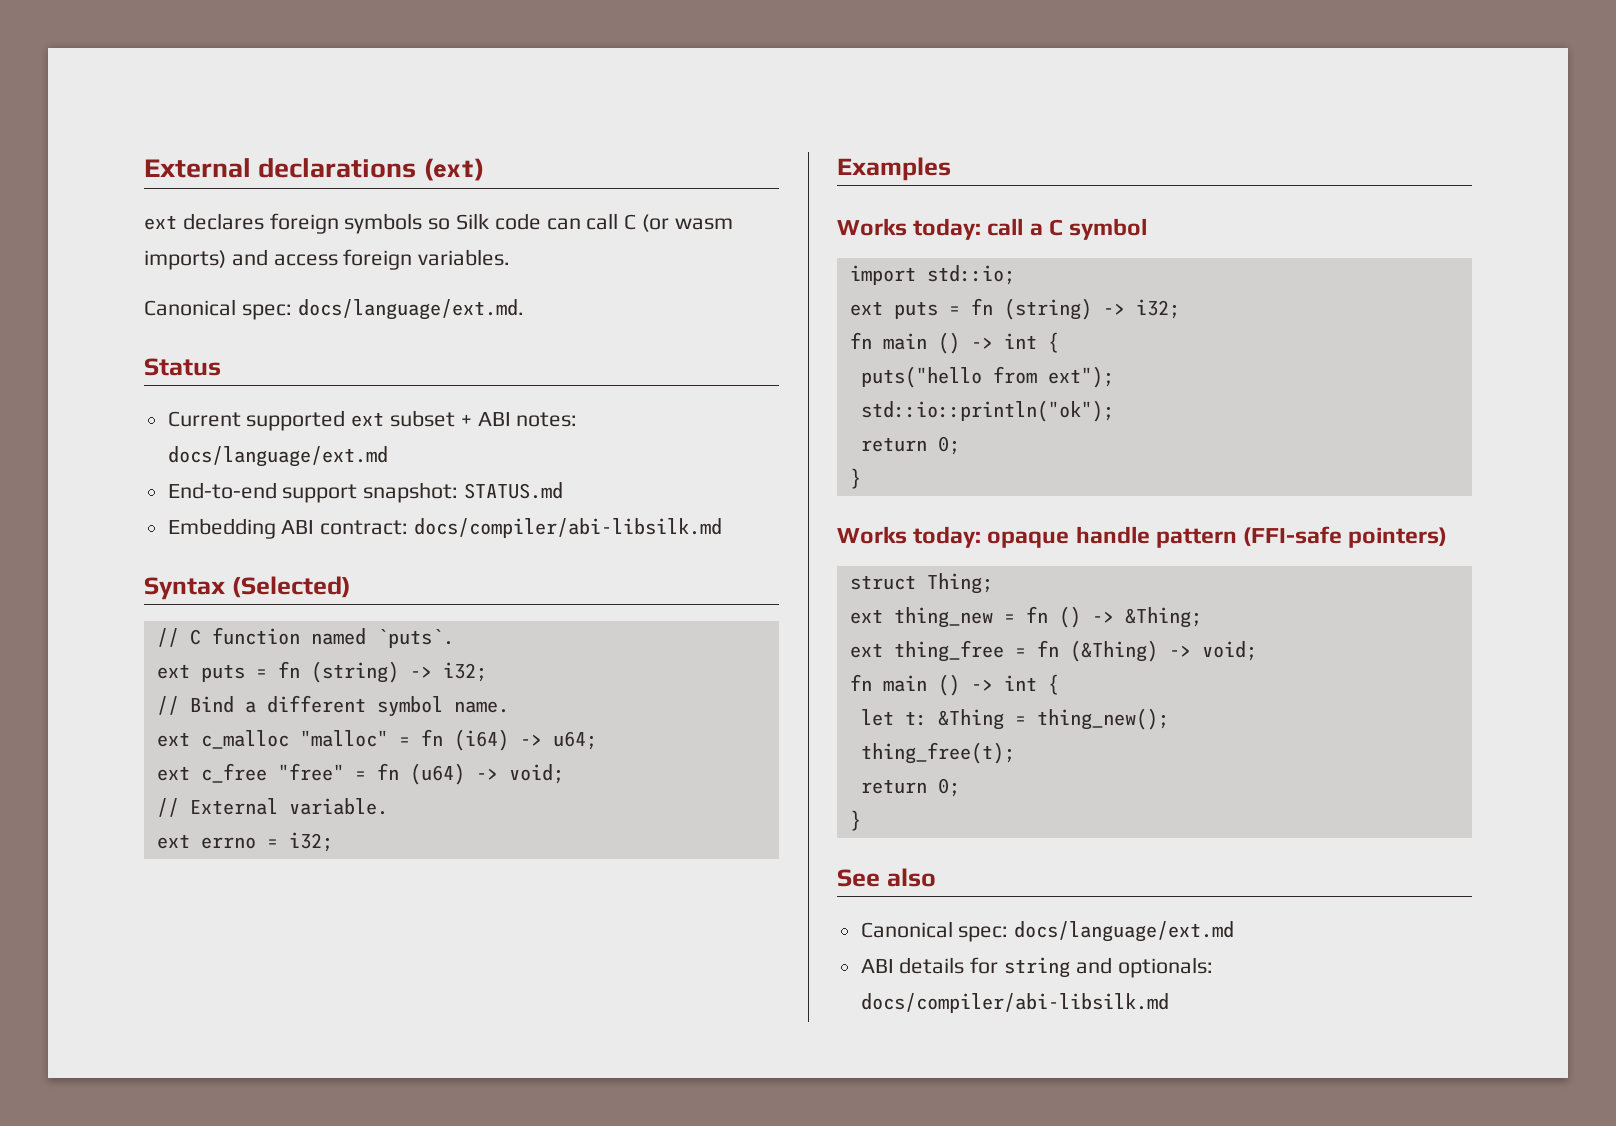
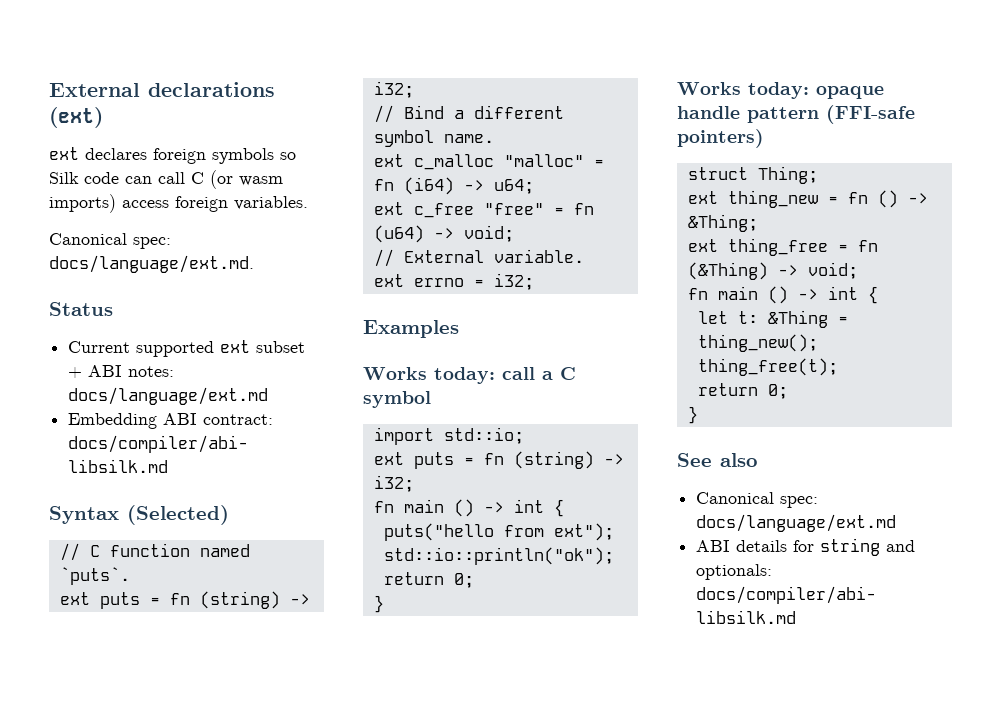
[231,249,268,266] and -> (116, 203) none
[167,482,564,503] // End-to-end support snapshot: STATUS.md -> (269, 396) none

